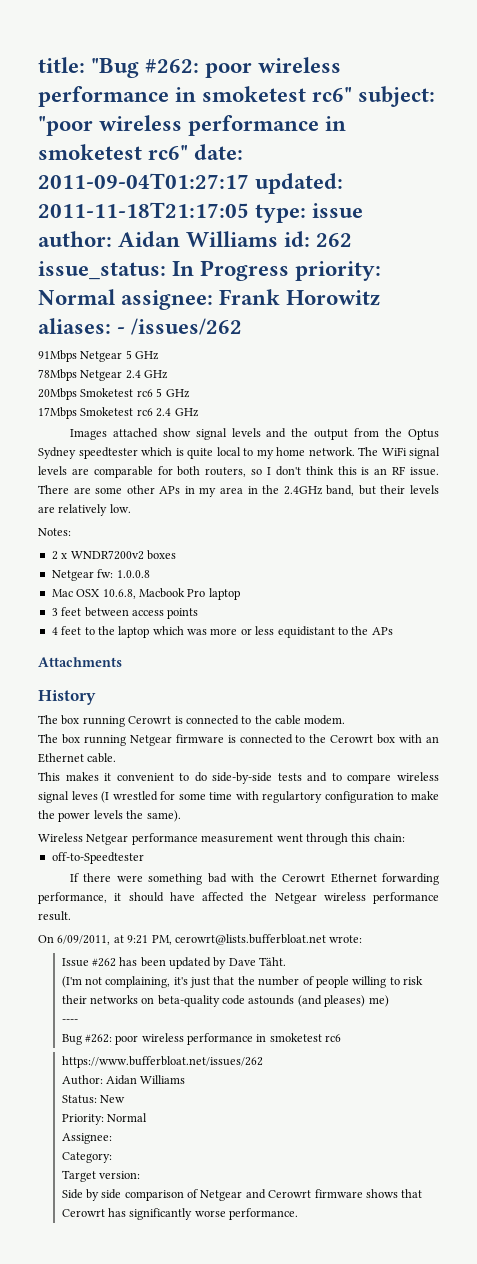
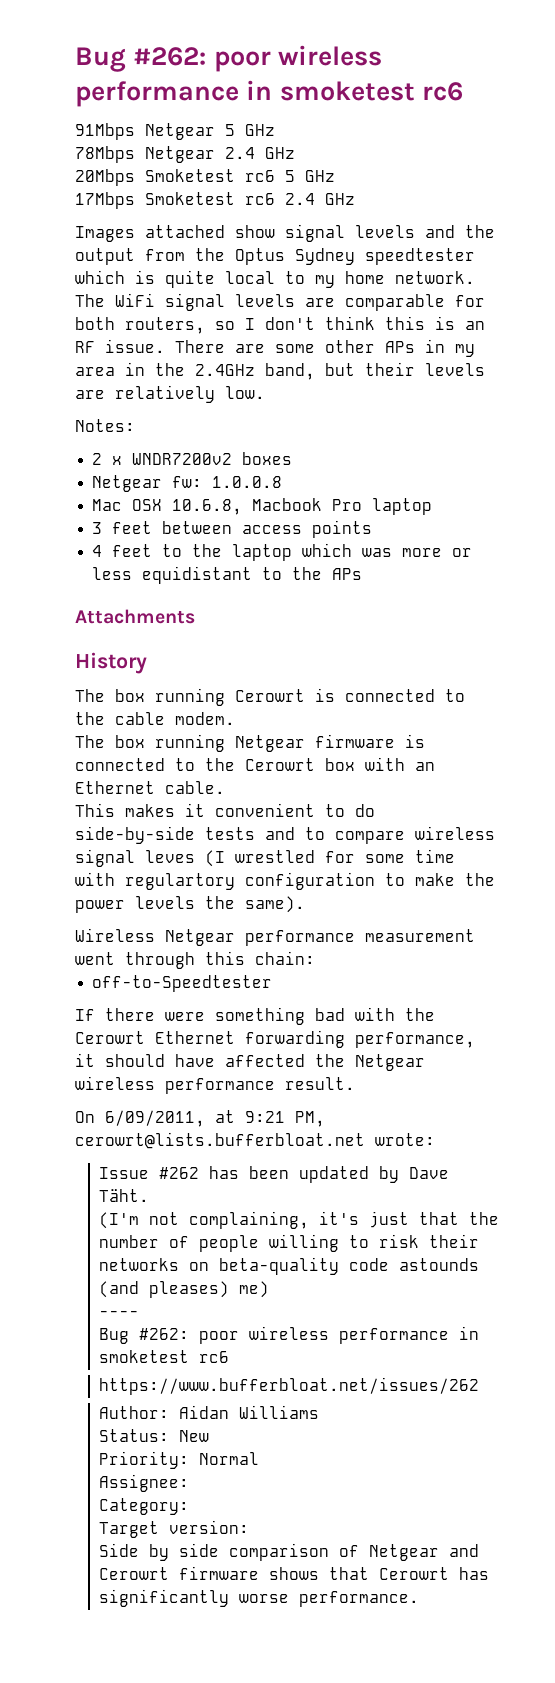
[38,57,342,78] [38,86,436,107] [38,115,347,136] [38,144,244,160] [38,173,344,194] [38,202,364,223] [38,231,353,247] [38,260,382,281] [38,289,381,310] [38,318,243,335] title: "Bug #262: poor wireless performance in smoketest rc6" subject: "poor wireless performance in smoketest rc6" date: 2011-09-04T01:27:17 updated: 2011-11-18T21:17:05 type: issue author: Aidan Williams id: 262 issue_status: In Progress priority: Normal assignee: Frank Horowitz aliases: - /issues/262 -> [75,45,382,72] [75,80,463,107] Bug #262: poor wireless performance in smoketest rc6

